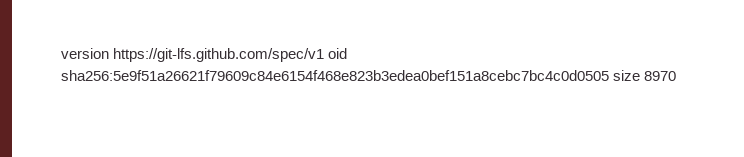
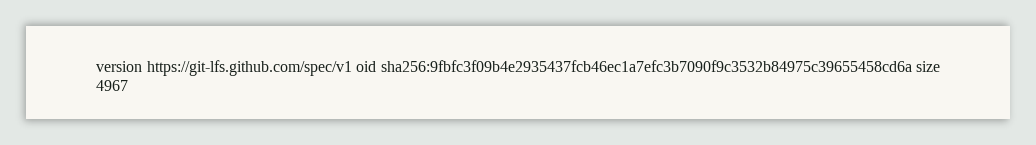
[61,70,677,81] sha256:5e9f51a26621f79609c84e6154f468e823b3edea0bef151a8cebc7bc4c0d0505 size 8970 -> [380,60,940,72] [96,80,128,91] sha256:9fbfc3f09b4e2935437fcb46ec1a7efc3b7090f9c3532b84975c39655458cd6a size 4967

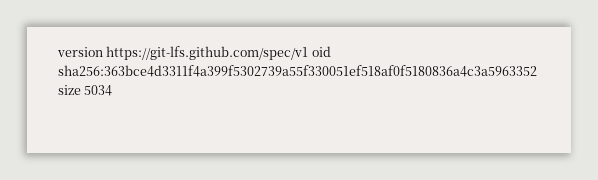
[380,60,940,72] [96,80,128,91] sha256:9fbfc3f09b4e2935437fcb46ec1a7efc3b7090f9c3532b84975c39655458cd6a size 4967 -> [58,65,537,77] [58,85,113,96] sha256:363bce4d3311f4a399f5302739a55f330051ef518af0f5180836a4c3a5963352 size 5034

